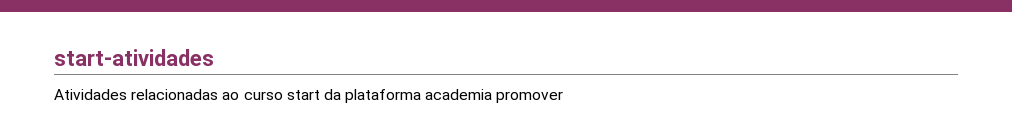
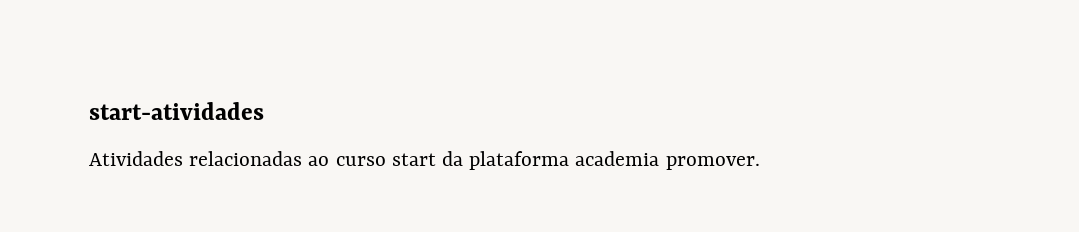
[496,91,564,103] promover -> [665,156,760,170] promover.

